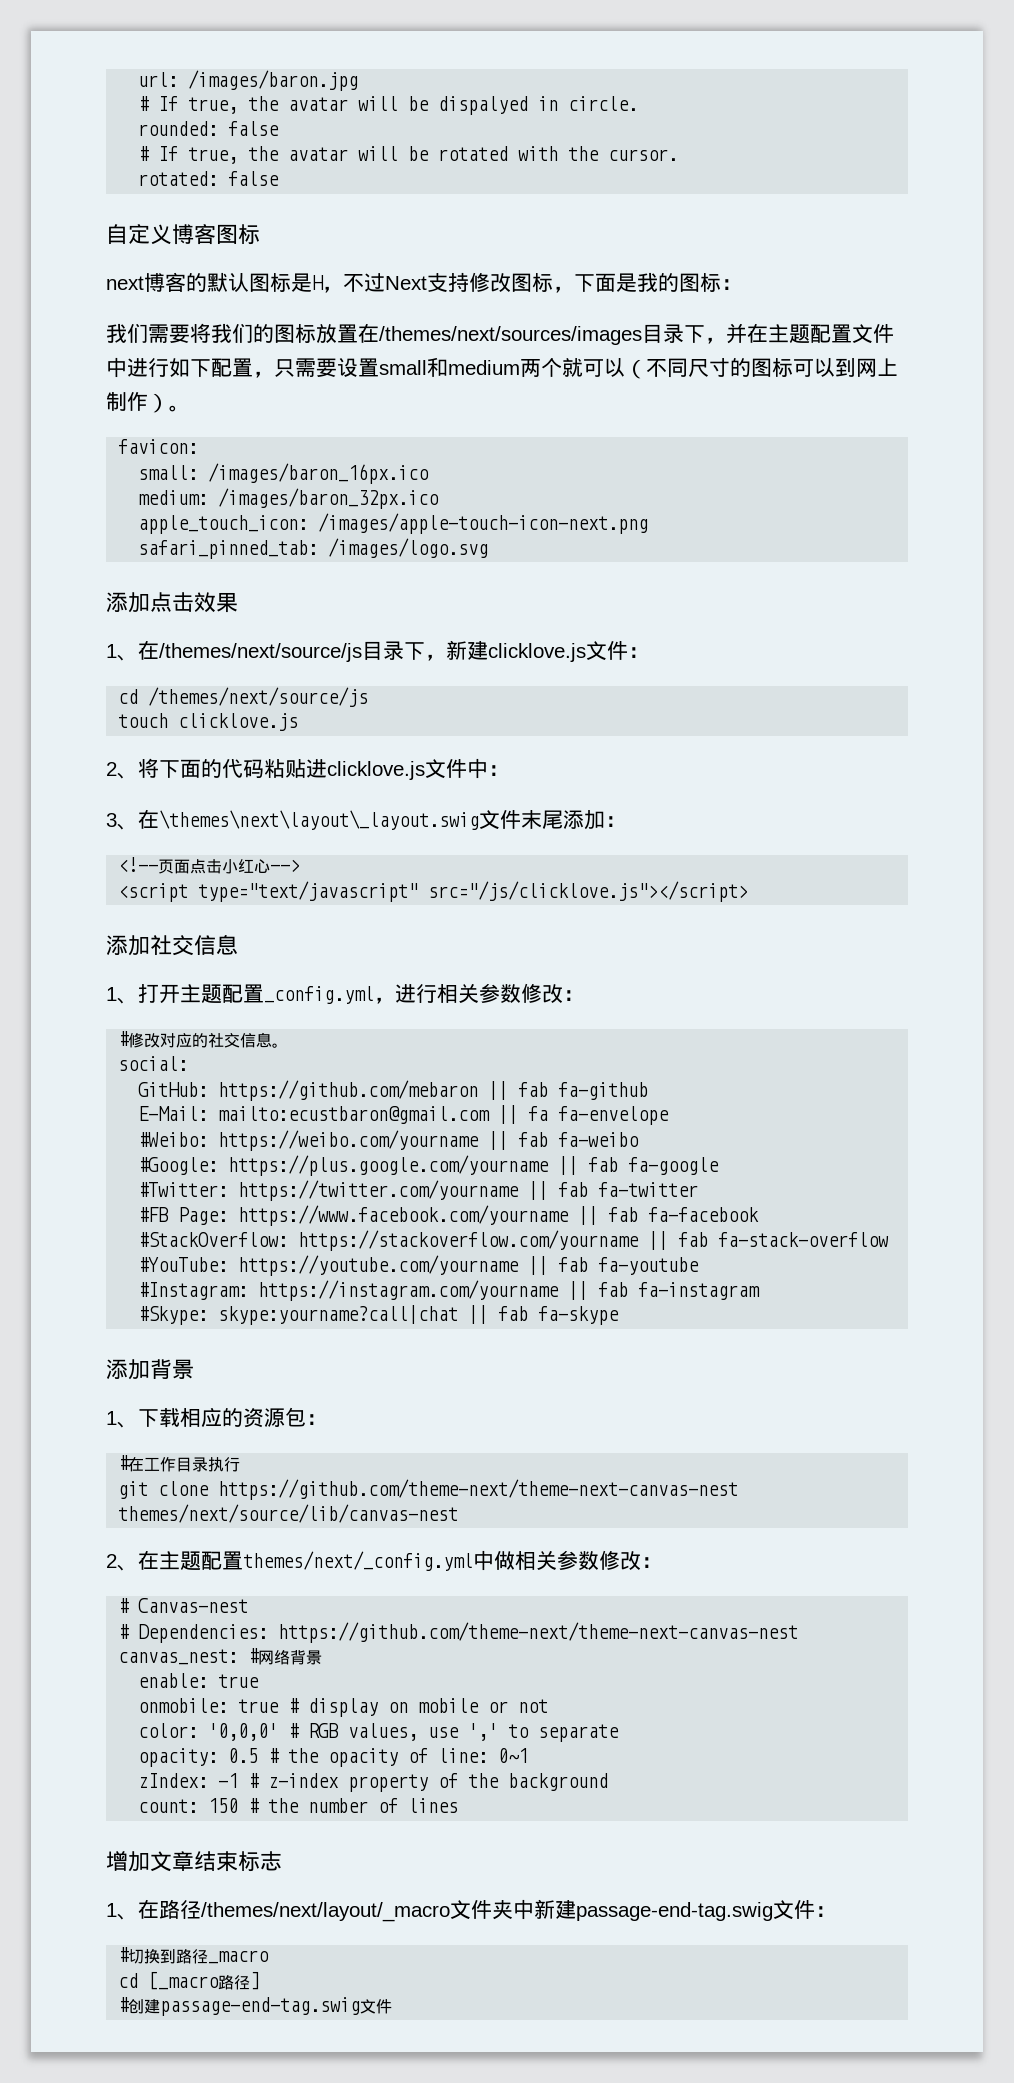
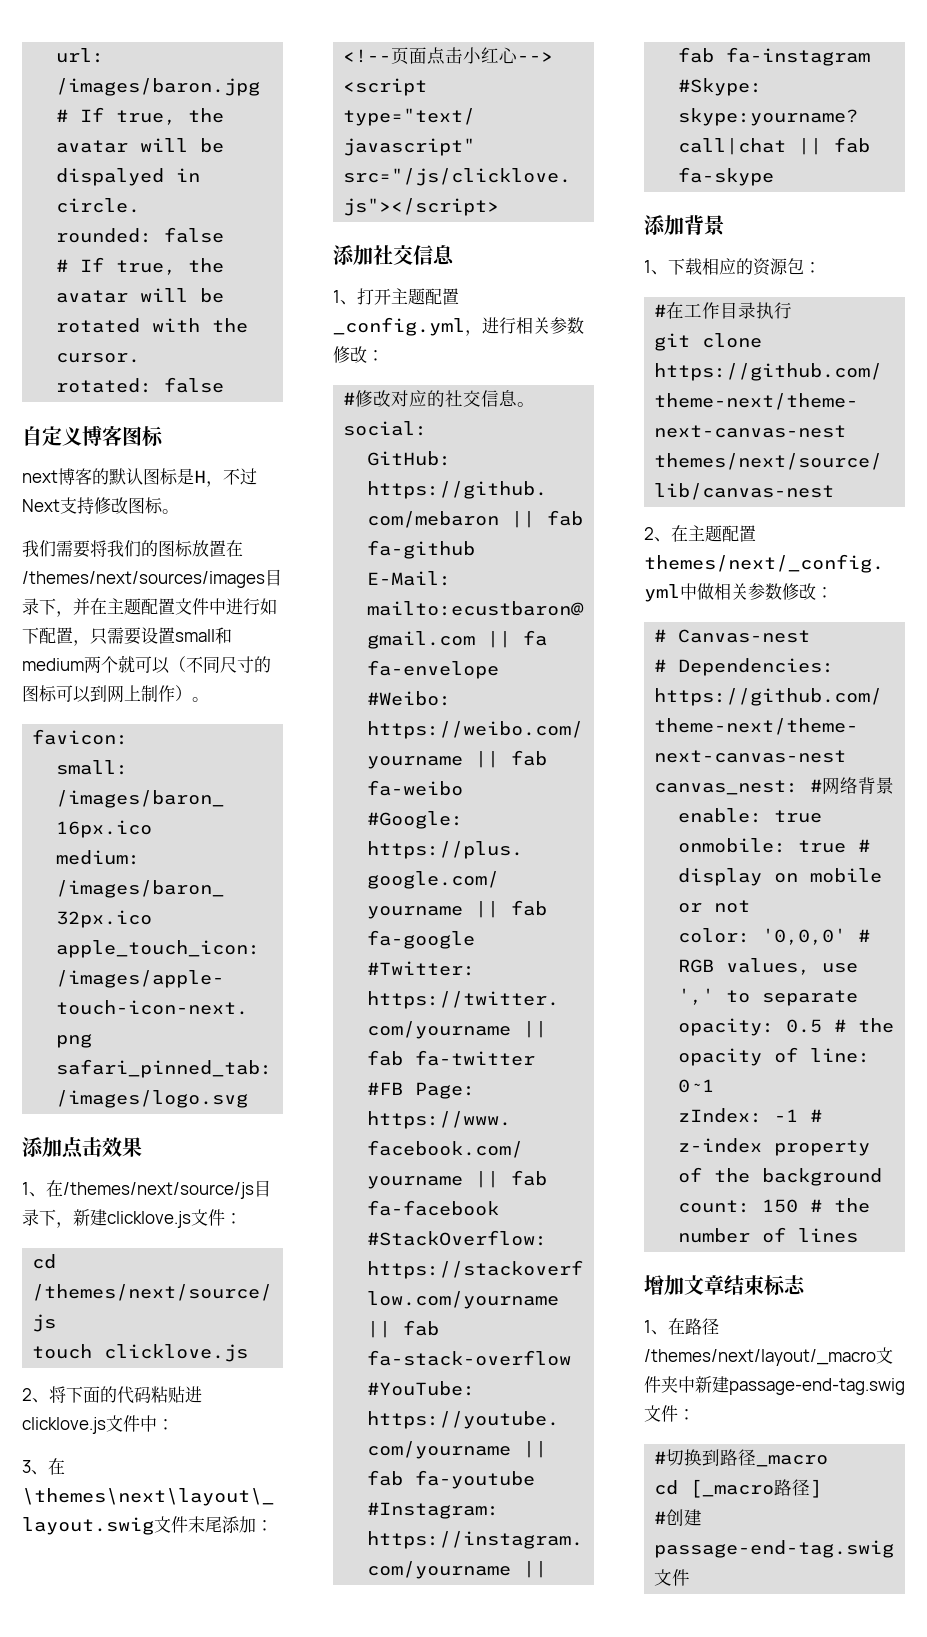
[553,272,742,293] ，下面是我的图标： -> [162,509,179,514] 。

